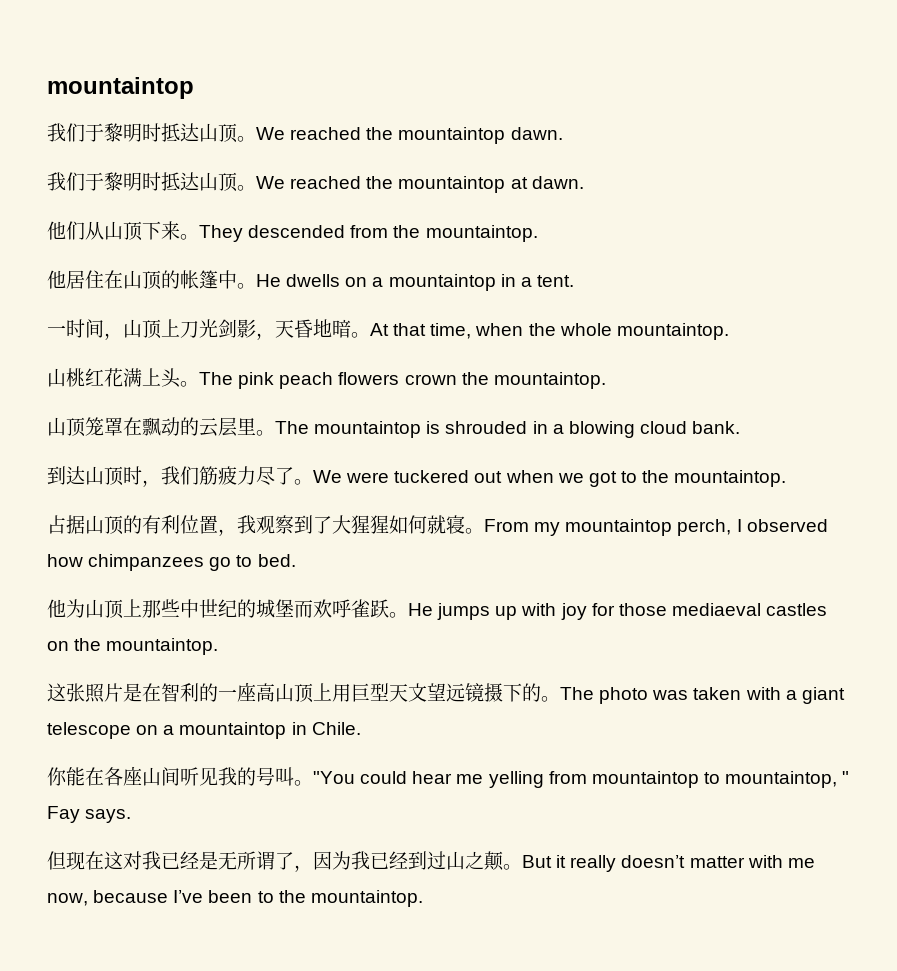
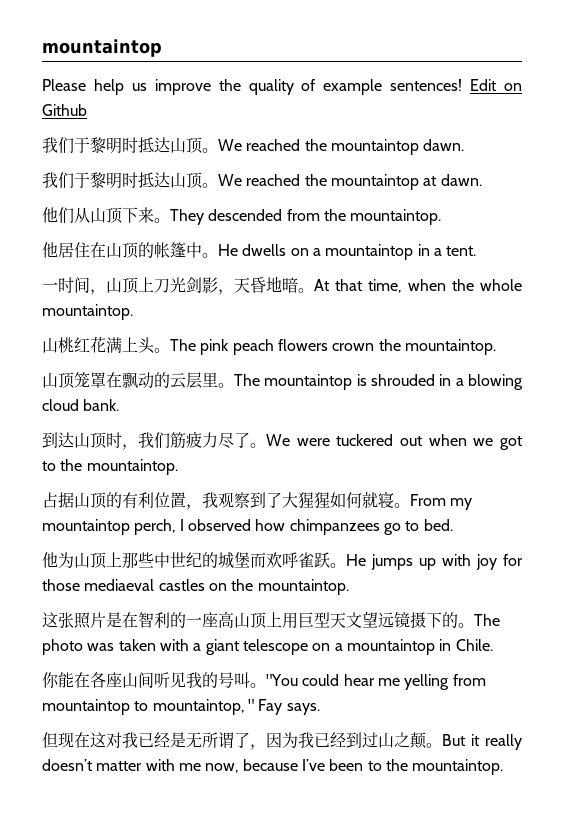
[47,77,194,99] mountaintop -> [42,39,162,57] [42,79,522,95] [42,104,87,116] mountaintop // Please help us improve the quality of example sentences! Edit on Github

